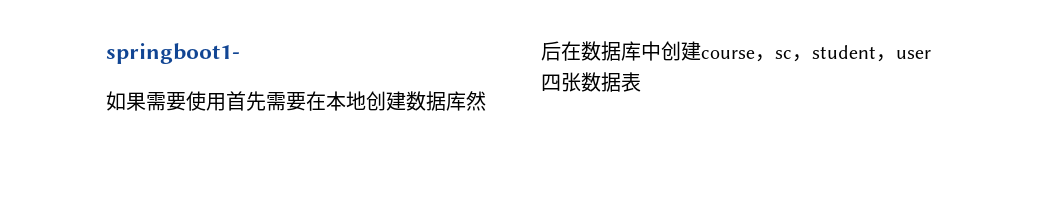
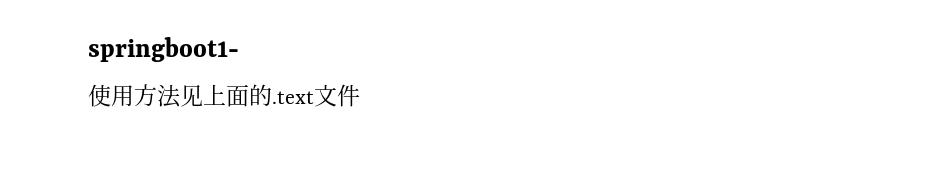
[106,91,486,111] [541,41,931,62] [541,72,641,92] 如果需要使用首先需要在本地创建数据库然后在数据库中创建course，sc，student，user四张数据表 -> [88,84,360,108] 使用方法见上面的.text文件

